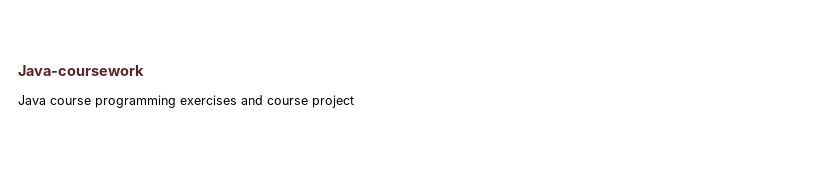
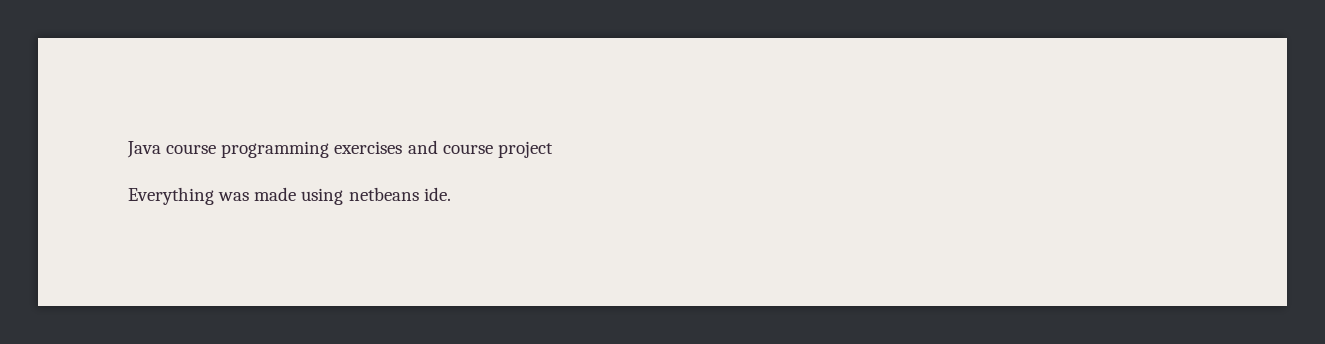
[18,65,144,76] Java-coursework // -> (127, 149) none
(354, 101) none -> [128,187,451,205] // Everything was made using netbeans ide.

